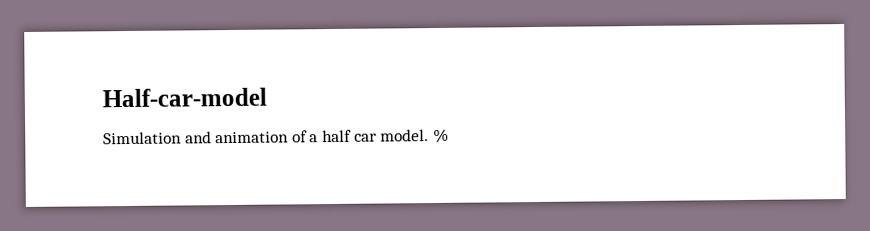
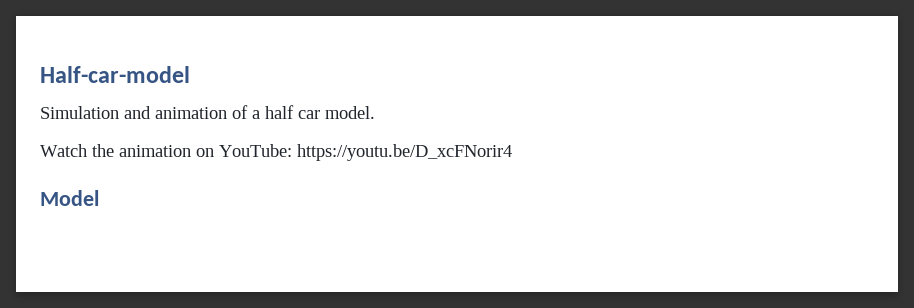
[432,128,449,144] % -> [40,144,512,161] [40,190,99,206] // Watch the animation on YouTube: https://youtu.be/D_xcFNorir4 // Model

